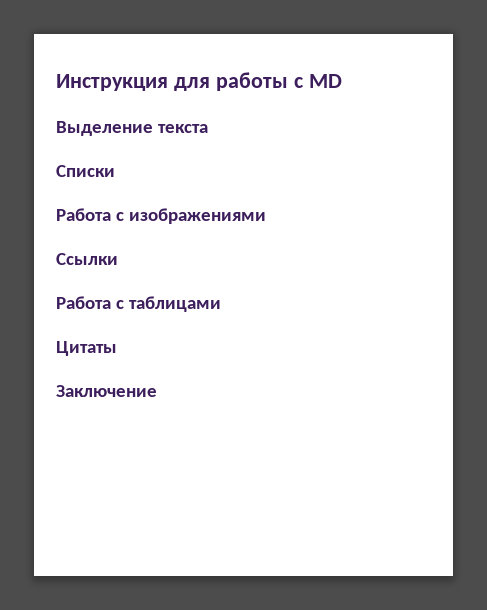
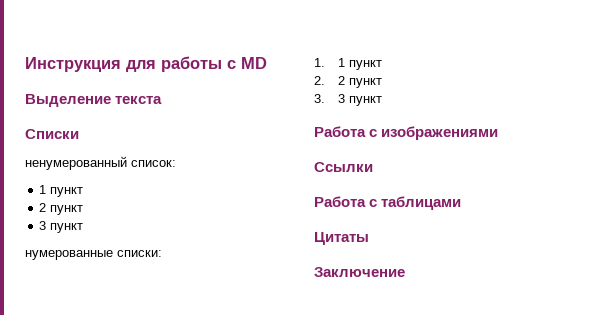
(115, 171) none -> [25,156,176,170] [39,185,84,197] [39,203,84,215] [39,221,84,233] [25,250,162,260] [314,58,382,70] [314,76,382,88] [314,94,382,106] // ненумерованный список: // 1 пункт // 2 пункт // 3 пункт // нумерованные списки: // 1. 1 пункт // 2. 2 пункт // 3. 3 пункт

